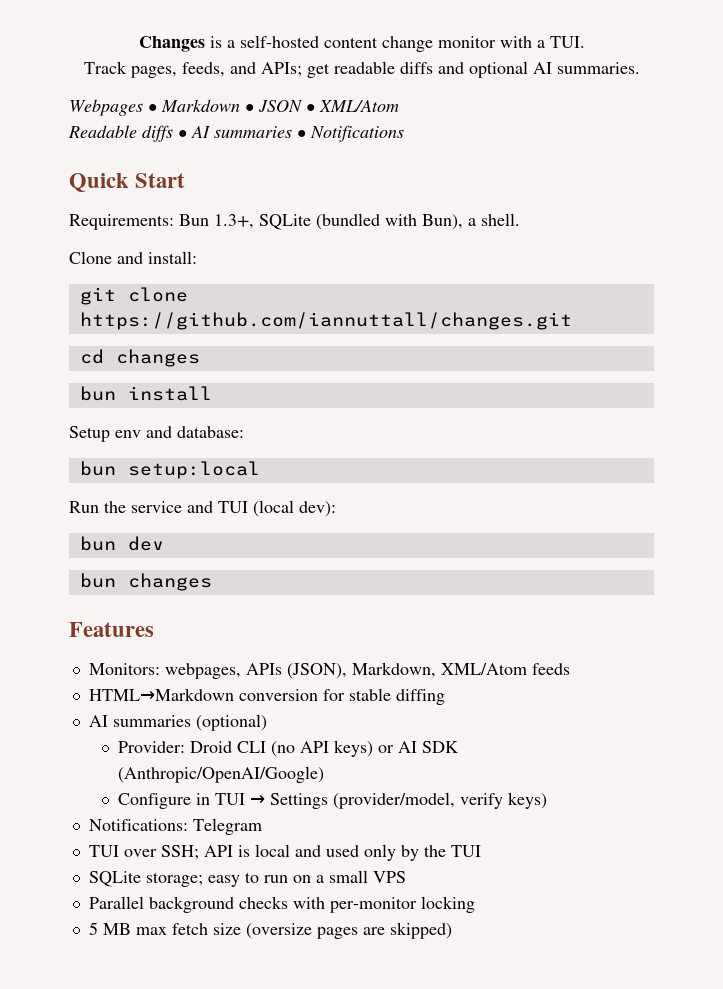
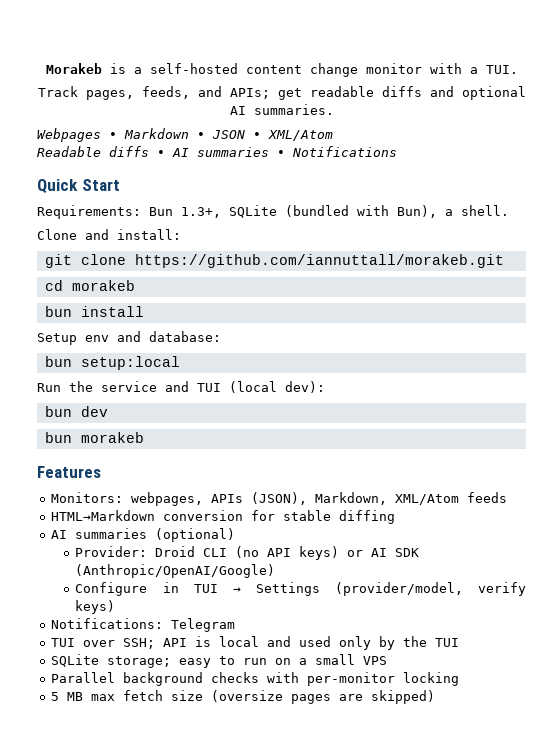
[138,36,205,52] Changes -> [45,63,102,74] Morakeb
[79,312,572,330] https://github.com/iannuttall/changes.git -> [134,254,504,268] https://github.com/iannuttall/morakeb.git
[115,349,200,367] changes -> [71,280,135,291] morakeb
[127,573,212,591] changes -> [80,432,144,443] morakeb

